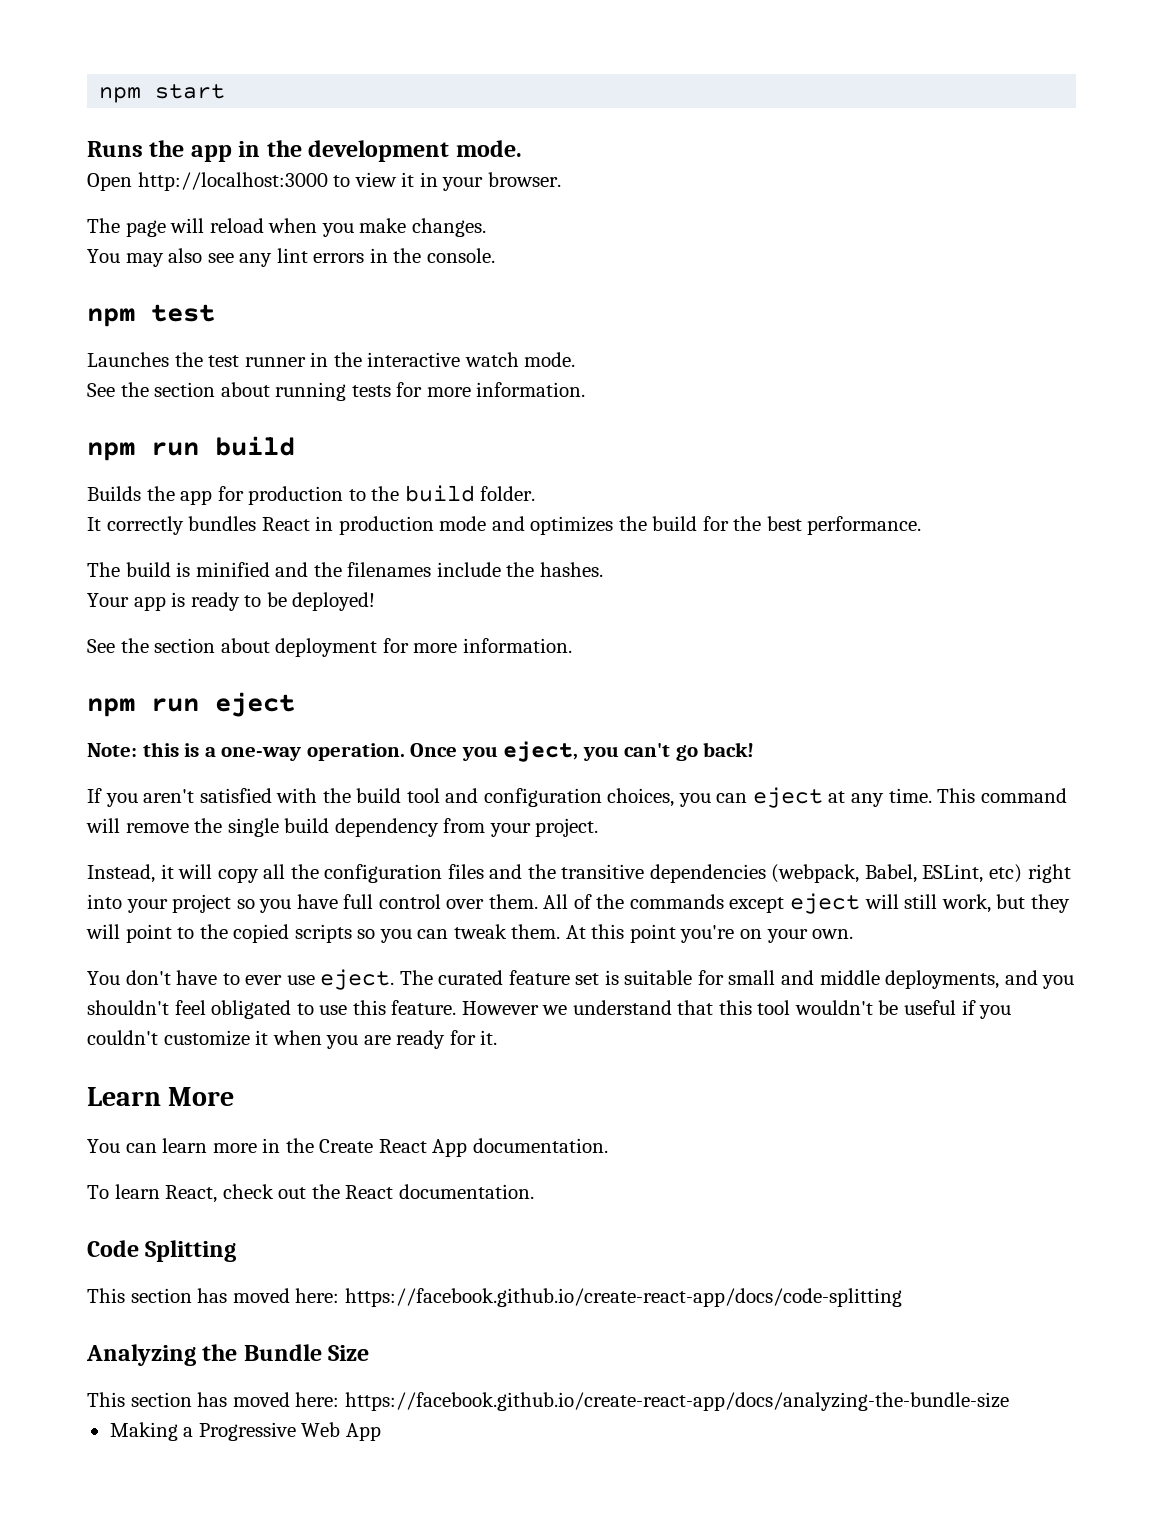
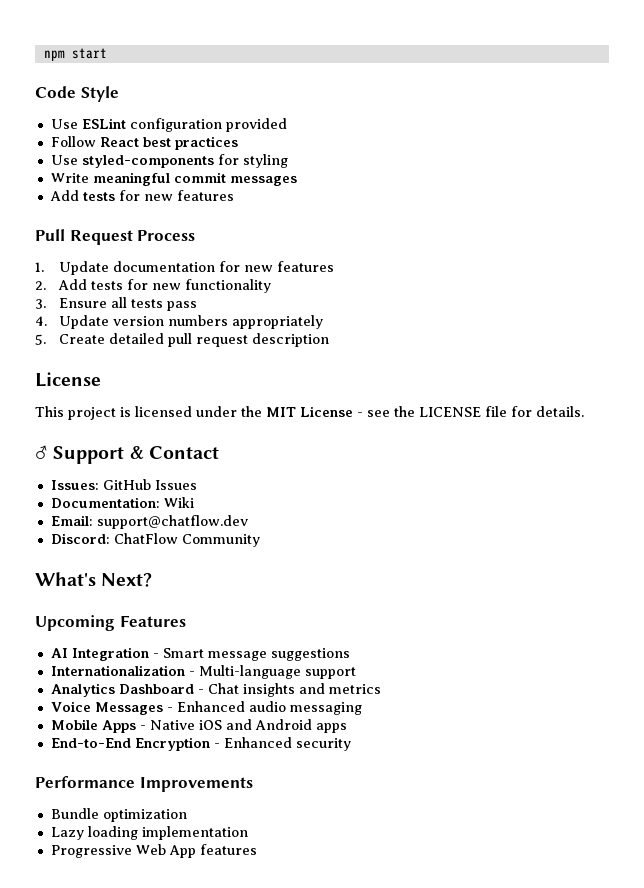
[87,140,522,162] [87,172,561,191] [87,218,486,237] [87,248,495,267] [87,304,215,327] [87,352,576,367] [87,382,586,401] [87,436,295,461] [87,485,536,505] [87,516,922,535] [87,562,603,577] [87,592,376,611] [87,638,572,657] [87,692,295,717] [87,741,755,762] [87,787,1067,808] [86,818,599,837] [87,864,1071,883] [87,893,1070,914] [86,924,854,943] [87,969,1075,990] [87,1000,1012,1019] [87,1030,498,1049] [87,1087,235,1106] [87,1138,608,1157] [87,1184,534,1203] [87,1240,237,1262] [87,1288,902,1307] [86,1344,370,1366] [87,1392,1009,1411] [109,1422,194,1441] Runs the app in the development mode. // Open http://localhost:3000 to view it in your browser. // The page will reload when you make changes. // You may also see any lint errors in the console. // npm test // Launches the test runner in the interactive watch mode. // See the section about running tests for more information. // npm run build // Builds the app for production to the build folder. // It correctly bundles React in production mode and optimizes the build for the best performance. // The build is minified and the filenames include the hashes. // Your app is ready to be deployed! // See the section about deployment for more information. // npm run eject // Note: this is a one-way operation. Once you eject, you can't go back! // If you aren't satisfied with the build tool and configuration choices, you can eject at any time. This command will remove the single build dependency from your project. // Instead, it will copy all the configuration files and the transitive dependencies (webpack, Babel, ESLint, etc) right into your project so you have full control over them. All of the commands except eject will still work, but they will point to the copied scripts so you can tweak them. At this point you're on your own. // You don't have to ever use eject. The curated feature set is suitable for small and middle deployments, and you shouldn't feel obligated to use this feature. However we understand that this tool wouldn't be useful if you couldn't customize it when you are ready for it. // Learn More // You can learn more in the Create React App documentation. // To learn React, check out the React documentation. // Code Splitting // This section has moved here: https://facebook.github.io/create-react-app/docs/code-splitting // Analyzing the Bundle Size // This section has moved here: https://facebook.github.io/create-react-app/docs/analyzing-the-bundle-size // Making a -> [35,86,119,102] [50,118,287,132] [50,136,238,150] [50,154,288,168] [50,172,297,186] [49,190,234,201] [35,229,196,245] [35,261,334,275] [35,279,271,293] [35,297,197,311] [35,315,323,329] [35,333,329,347] [35,372,101,387] [35,406,584,420] [35,445,219,464] [50,479,197,490] [50,497,194,508] [50,515,248,529] [50,533,260,547] [35,572,153,587] [35,615,186,631] [50,647,350,661] [50,665,356,679] [50,683,381,697] [50,701,362,715] [50,719,347,733] [50,737,351,751] [35,776,253,792] [50,808,187,822] [50,826,248,840] Code Style // Use ESLint configuration provided // Follow React best practices // Use styled-components for styling // Write meaningful commit messages // Add tests for new features // Pull Request Process // 1. Update documentation for new features // 2. Add tests for new functionality // 3. Ensure all tests pass // 4. Update version numbers appropriately // 5. Create detailed pull request description // License // This project is licensed under the MIT License - see the LICENSE file for details. // ♂ Support & Contact // Issues: GitHub Issues // Documentation: Wiki // Email: support@chatflow.dev // Discord: ChatFlow Community // What's Next? // Upcoming Features // AI Integration - Smart message suggestions // Internationalization - Multi-language support // Analytics Dashboard - Chat insights and metrics // Voice Messages - Enhanced audio messaging // Mobile Apps - Native iOS and Android apps // End-to-End Encryption - Enhanced security // Performance Improvements // Bundle optimization // Lazy loading implementation //
(381, 1432) none -> [199,844,257,855] features

